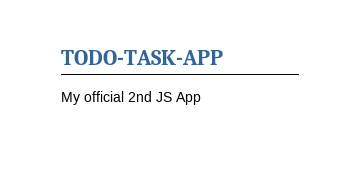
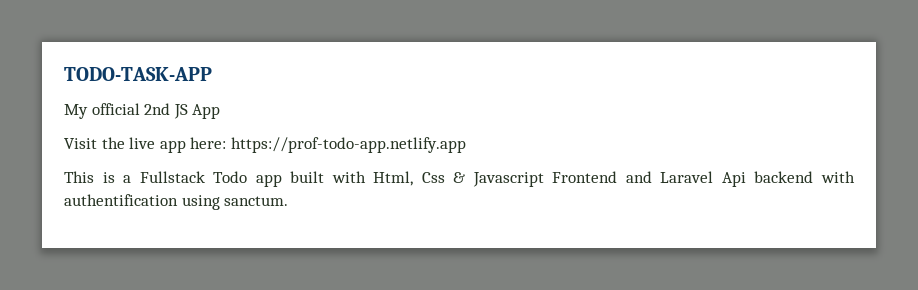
(201, 98) none -> [64,137,466,153] [64,171,855,187] [64,194,289,210] // Visit the live app here: https://prof-todo-app.netlify.app // This is a Fullstack Todo app built with Html, Css & Javascript Frontend and Laravel Api backend with authentification using sanctum.

